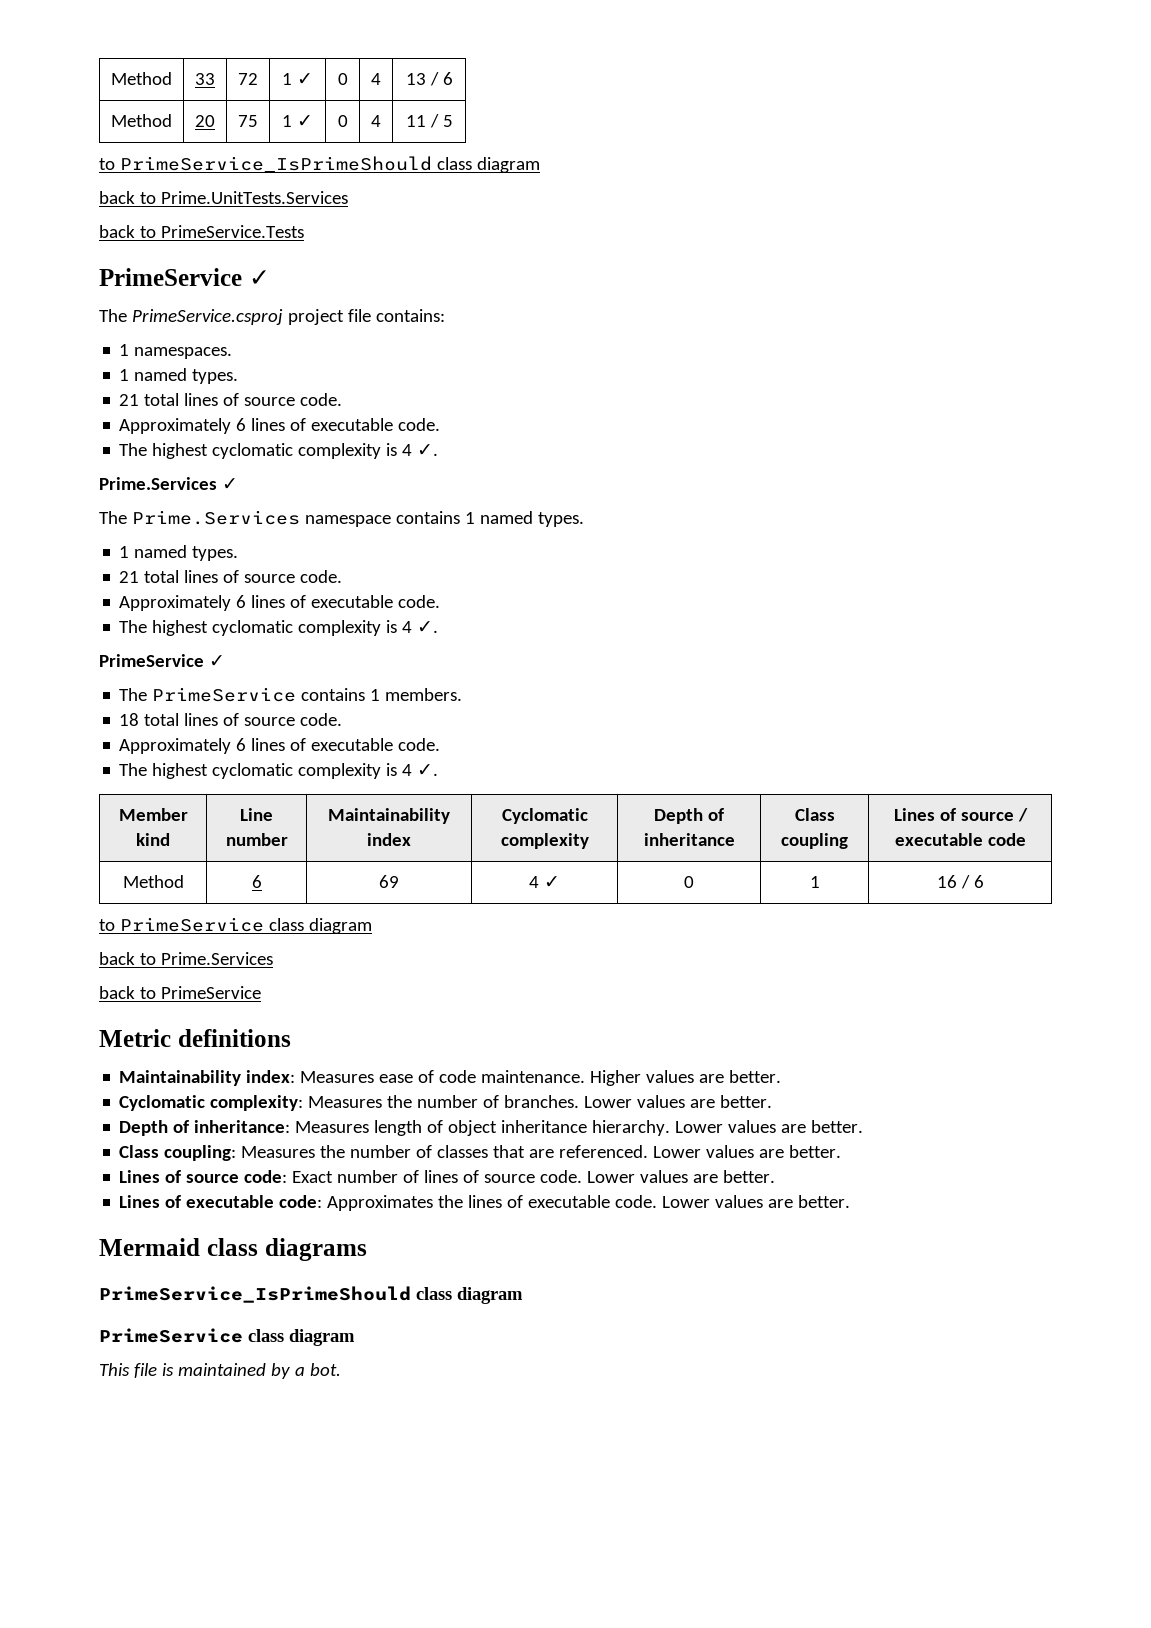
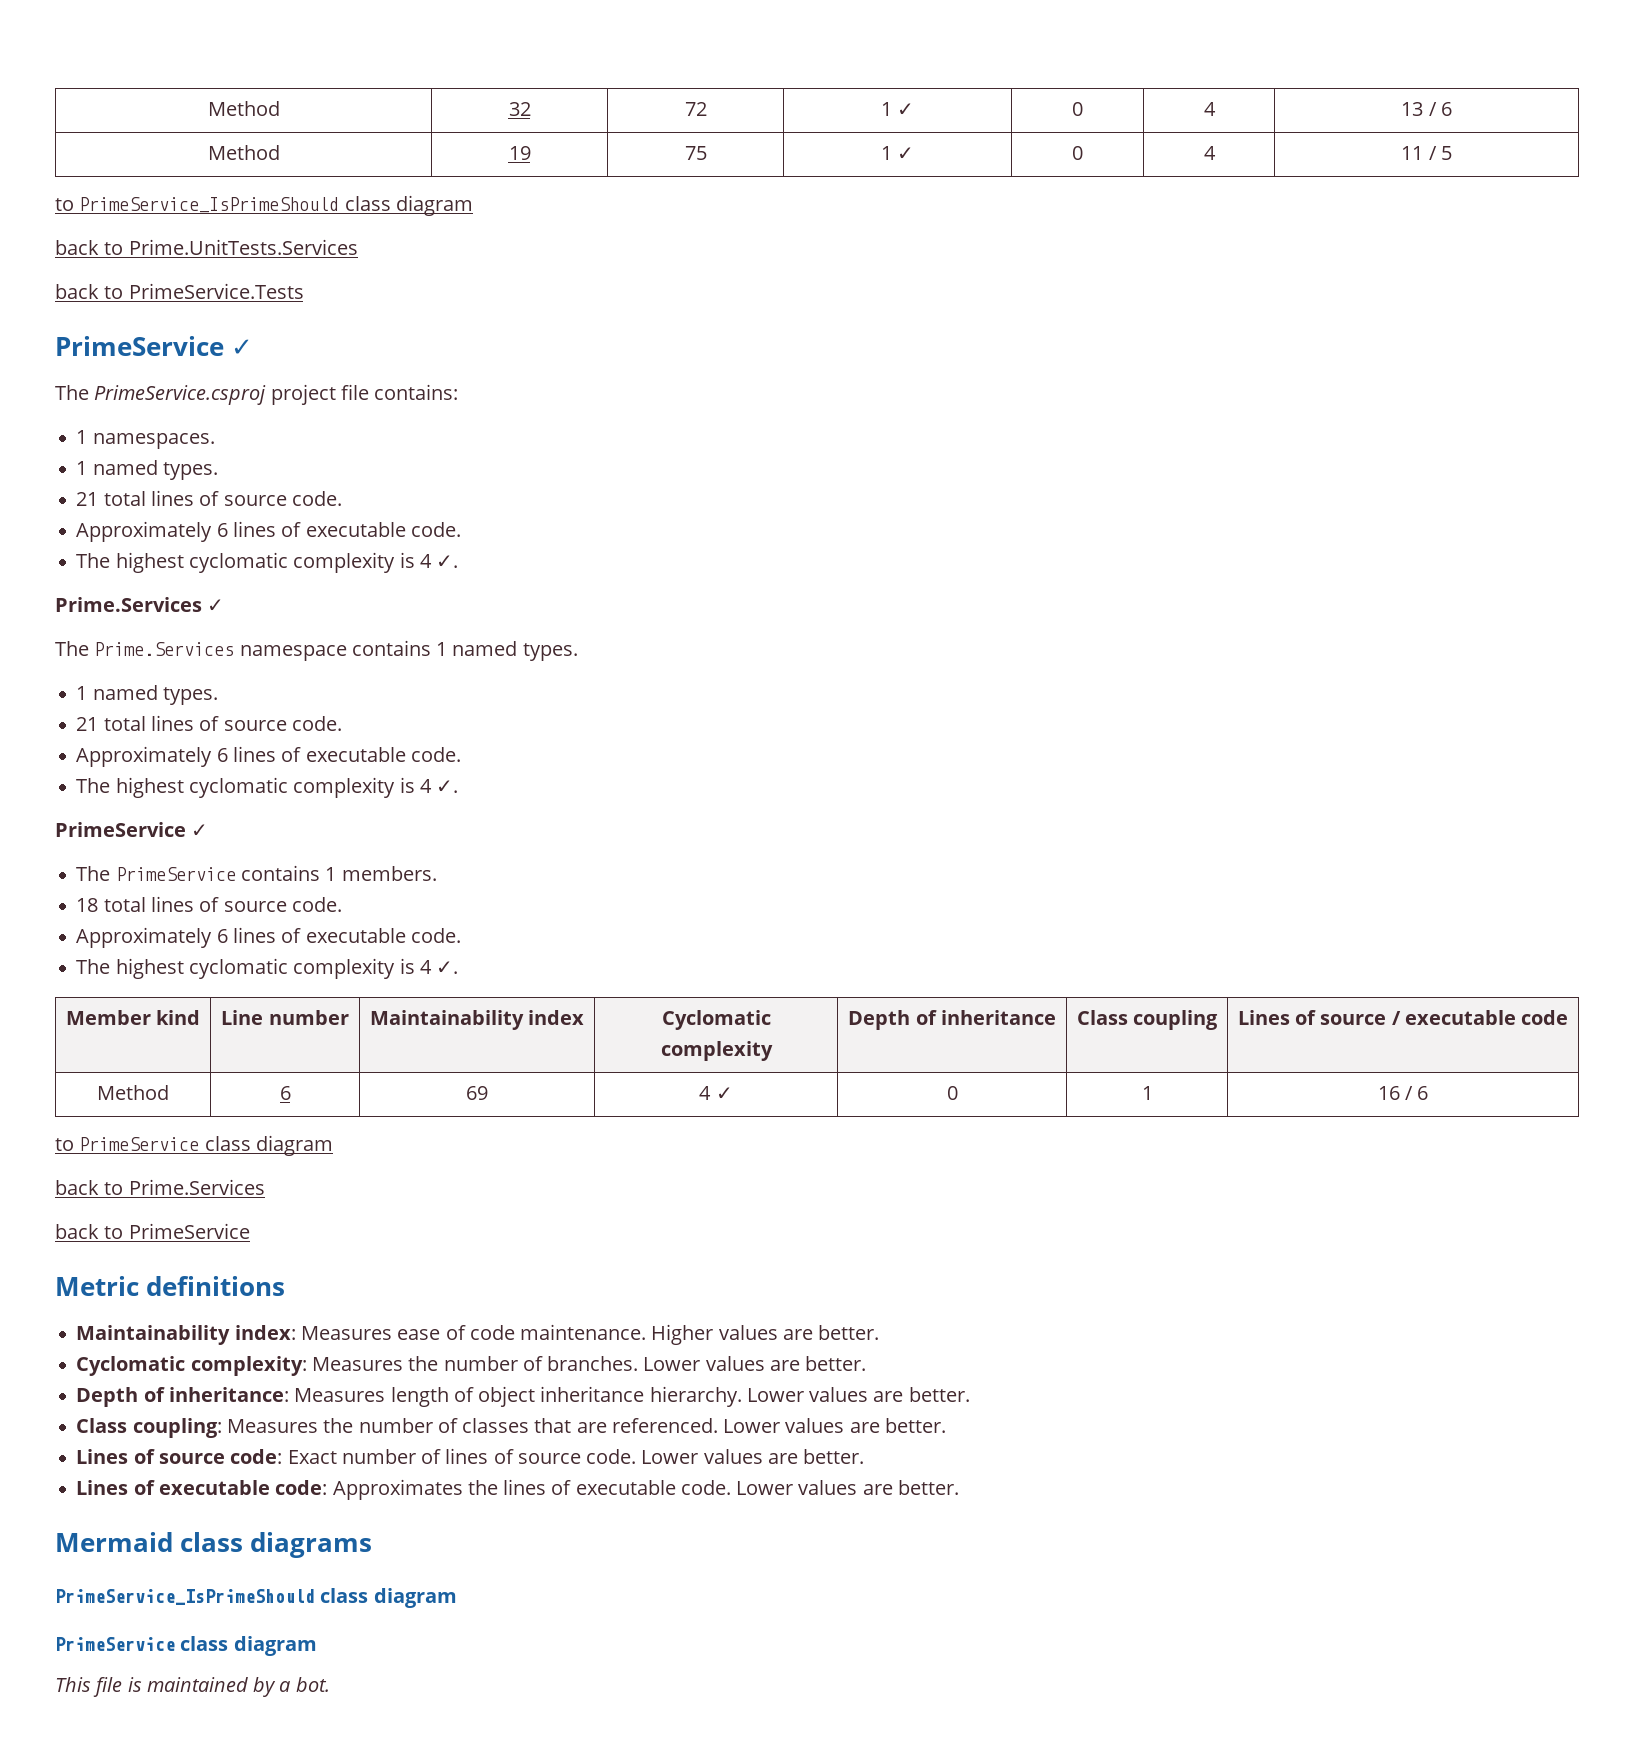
[111,72,172,85] [195,73,215,85] Method | 33 -> [207,101,280,116] [508,102,531,116] Method | 32
[195,115,215,127] 20 -> [508,146,531,160] 19

